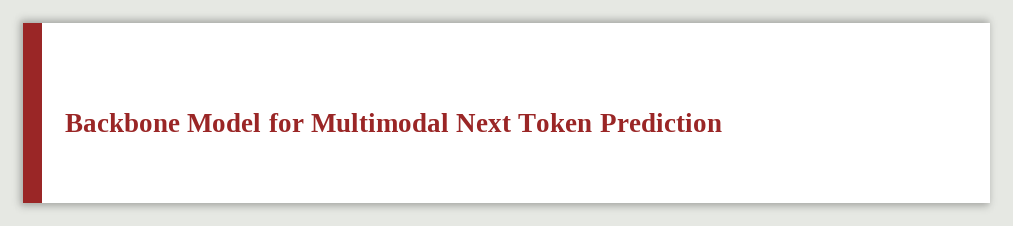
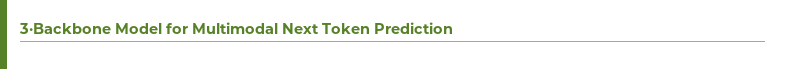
[65,113,180,132] Backbone -> [19,23,111,34] 3·Backbone

